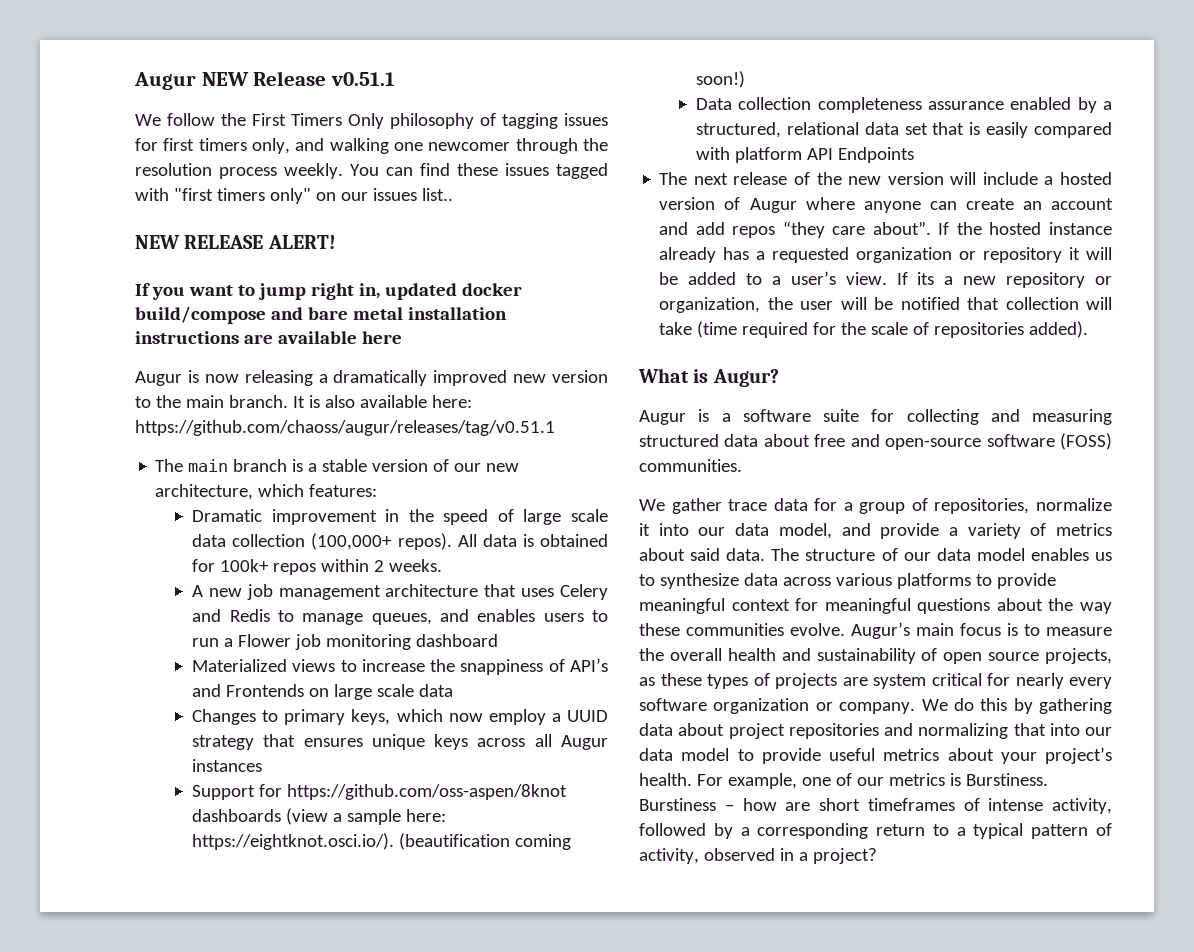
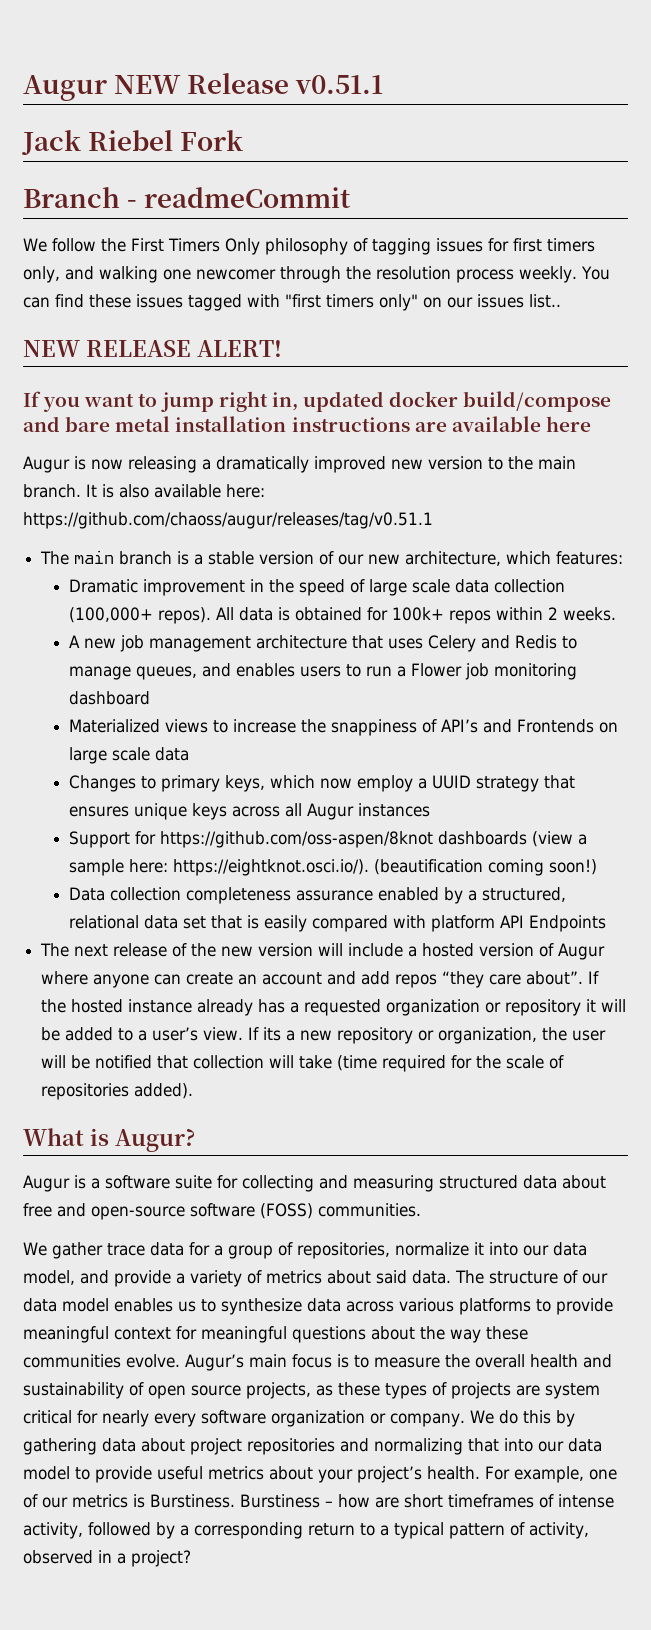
(395, 79) none -> [21,130,244,155] [23,187,352,208] // Jack Riebel Fork // Branch - readmeCommit

